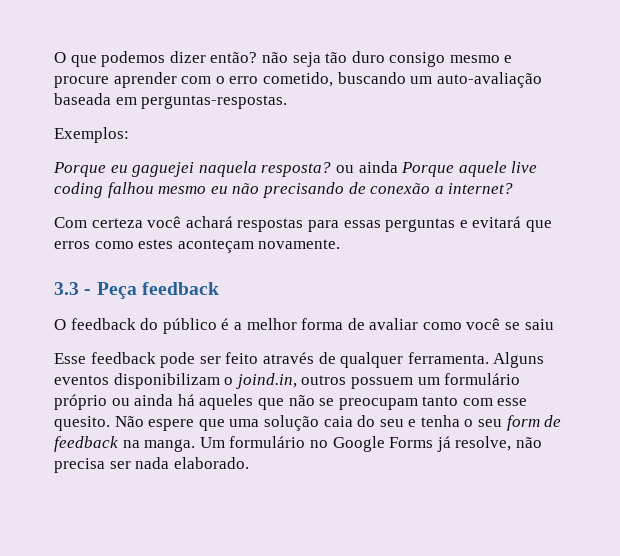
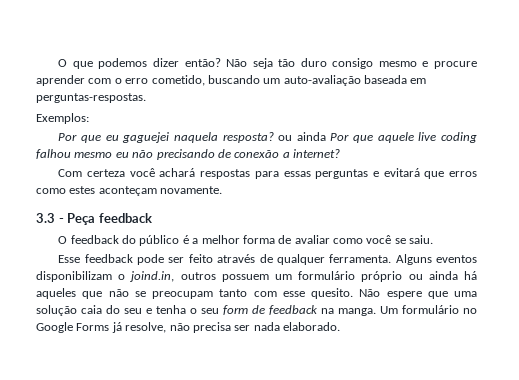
[261,52,288,63] não -> [226,59,248,67] Não
[53,162,106,177] Porque -> [58,133,101,143] Por que
[401,162,455,177] Porque -> [330,133,374,143] Por que
[524,319,554,330] saiu -> [409,235,434,244] saiu.

